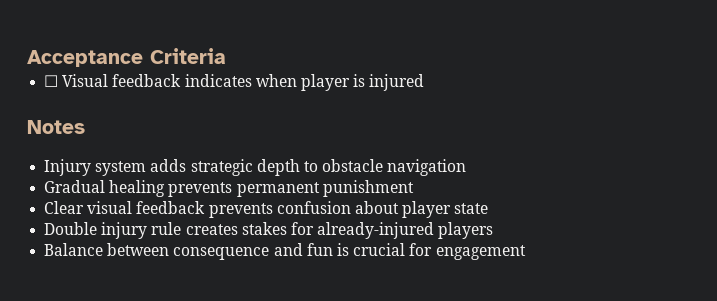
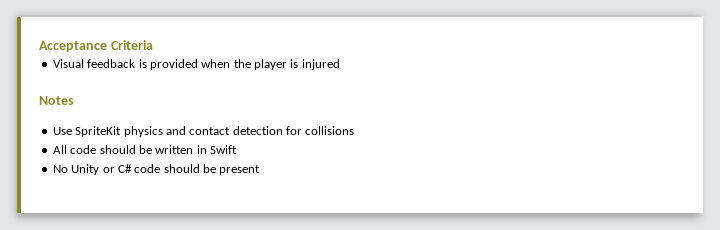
[44,75,59,87] ☐ -> (153, 45) none
[184,74,297,87] indicates when -> [138,59,251,70] is provided when the
[44,159,467,176] [44,180,414,197] [44,201,489,218] [44,222,494,239] [44,243,526,260] Injury system adds strategic depth to obstacle navigation // Gradual healing prevents permanent punishment // Clear visual feedback prevents confusion about player state // Double injury rule creates stakes for already-injured players // Balance between consequence and fun is crucial for engagement -> [52,126,355,137] [52,145,237,154] [52,164,261,175] Use SpriteKit physics and contact detection for collisions // All code should be written in Swift // No Unity or C# code should be present

